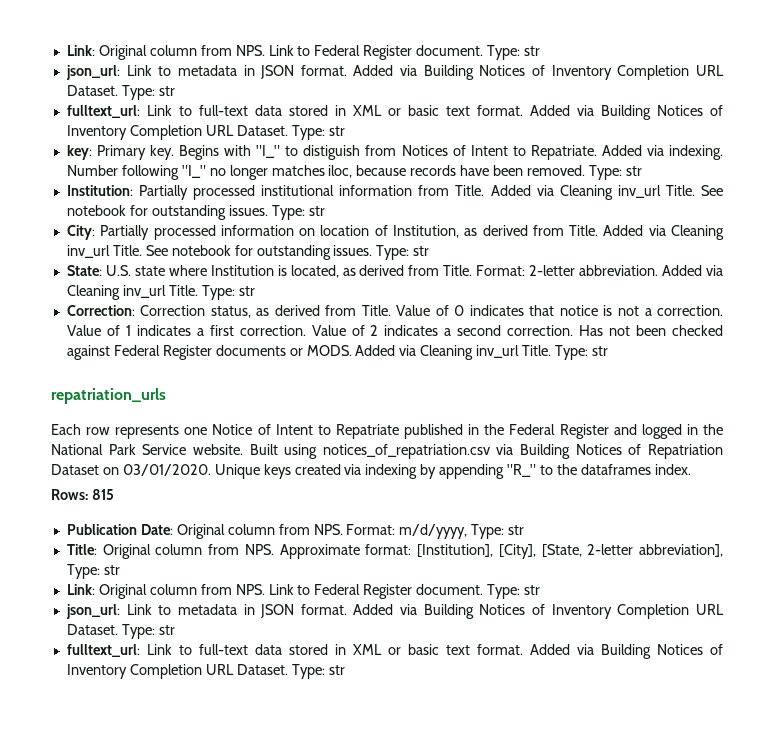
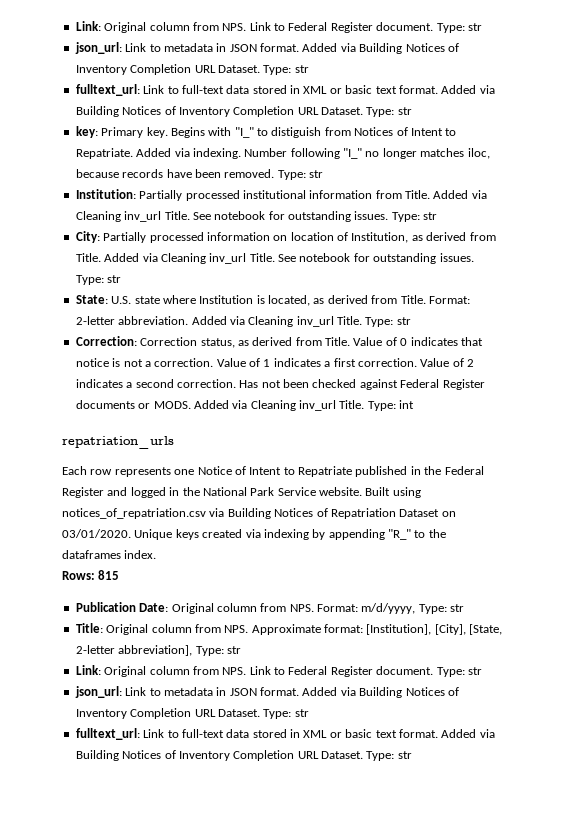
[591,346,608,356] str -> [399,400,415,409] int

